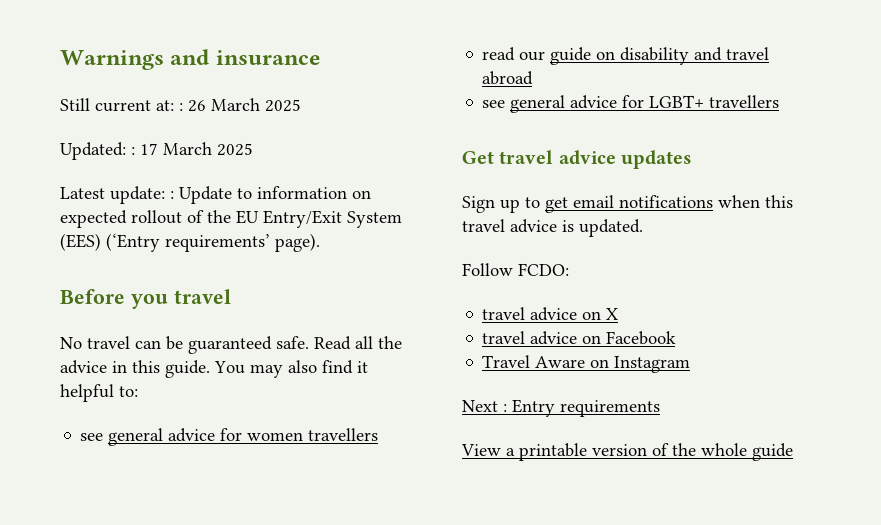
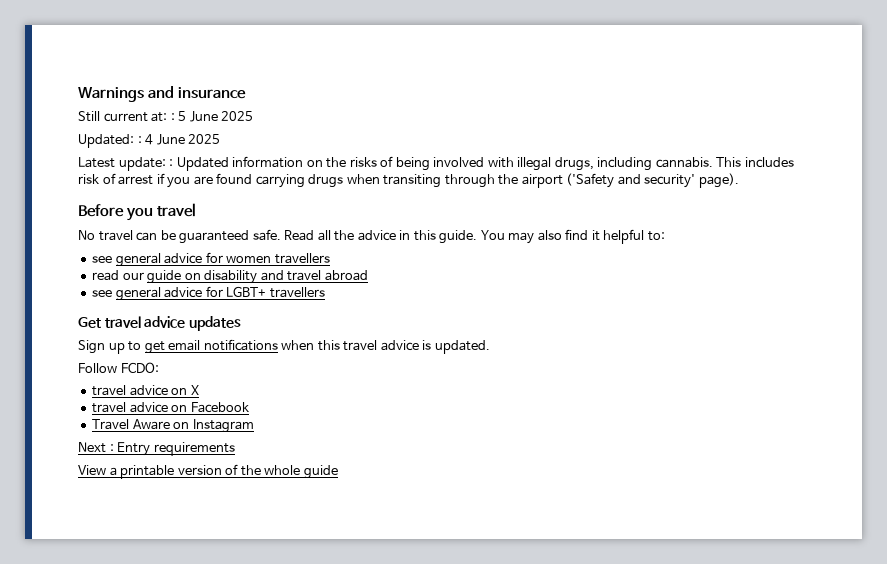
[188,98,260,112] 26 March -> [178,111,218,122] 5 June
[140,142,212,155] 17 March -> [145,134,185,145] 4 June
[179,186,371,204] [60,210,402,228] [60,233,270,252] Update to information on expected rollout of the EU Entry/Exit System (EES) (‘Entry requirements’ -> [176,156,794,171] [78,173,696,188] Updated information on the risks of being involved with illegal drugs, including cannabis. This includes risk of arrest if you are found carrying drugs when transiting through the airport ('Safety and security'

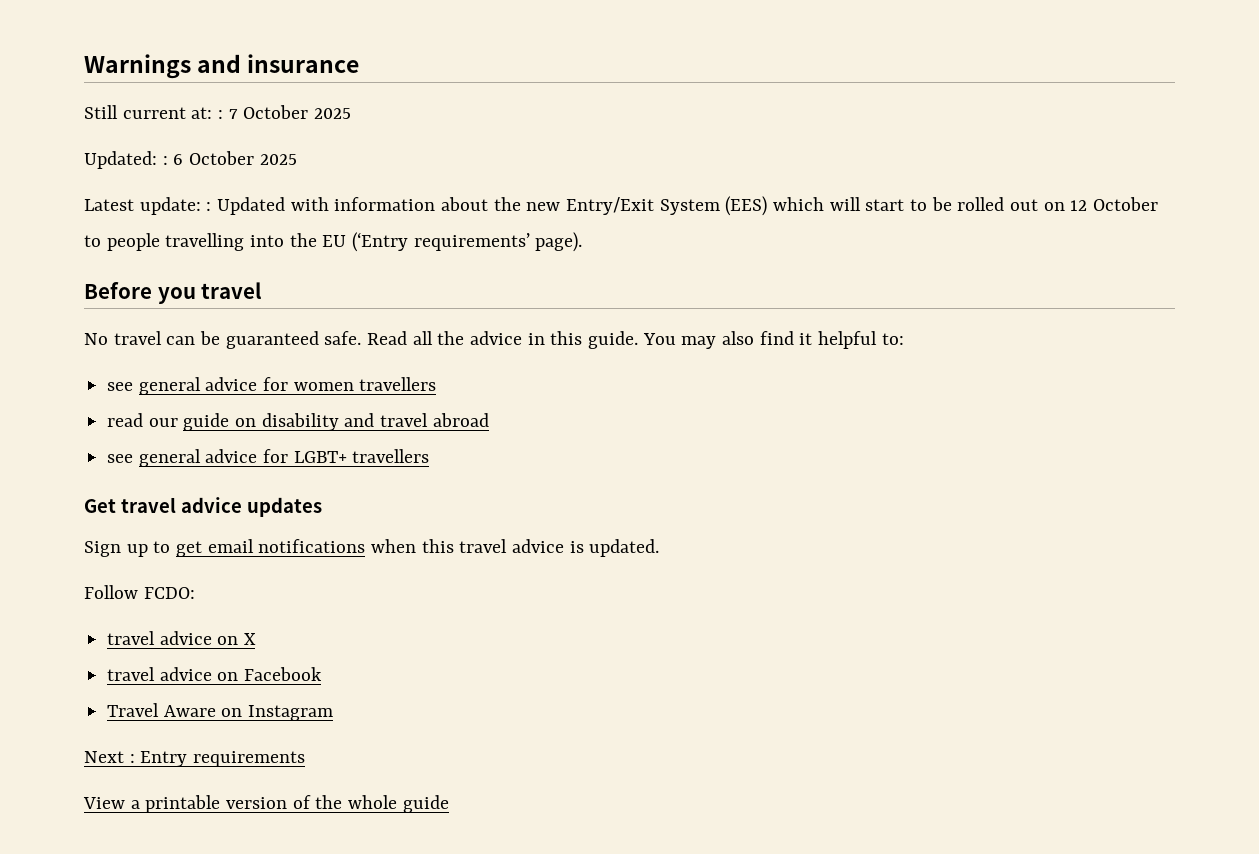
[178,111,218,122] 5 June -> [228,105,309,119] 7 October
[145,134,185,145] 4 June -> [173,151,255,165] 6 October
[232,156,794,171] [78,173,696,188] information on the risks of being involved with illegal drugs, including cannabis. This includes risk of arrest if you are found carrying drugs when transiting through the airport ('Safety and security' -> [290,196,1159,216] [84,232,530,252] with information about the new Entry/Exit System (EES) which will start to be rolled out on 12 October to people travelling into the EU (‘Entry requirements’

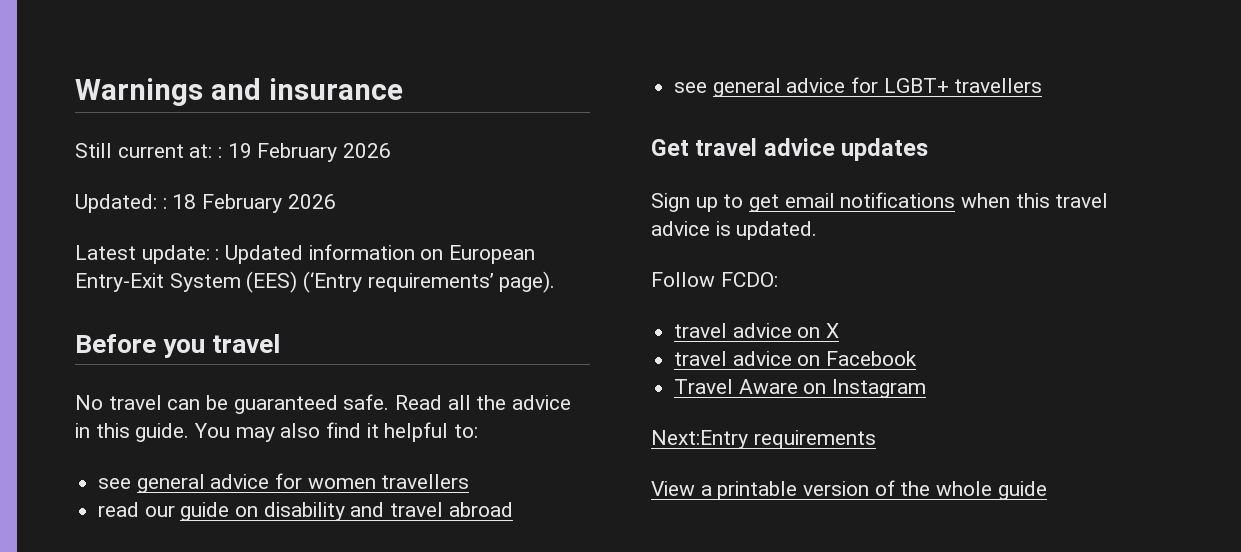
[228,105,352,119] 7 October 2025 -> [227,143,392,162] 19 February 2026
[173,151,297,165] 6 October 2025 -> [172,194,336,213] 18 February 2026
[290,196,1159,216] [84,233,347,251] with information about the new Entry/Exit System (EES) which will start to be rolled out on 12 October to people travelling into the EU -> [308,244,536,264] [75,271,298,293] information on European Entry-Exit System (EES)
[84,751,188,767] Next : Entry -> [651,430,748,449] Next:Entry

